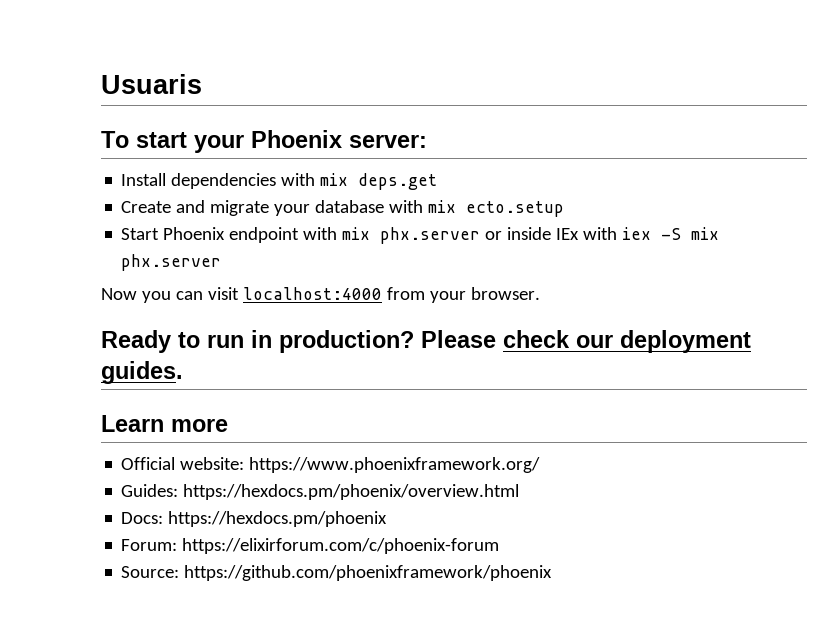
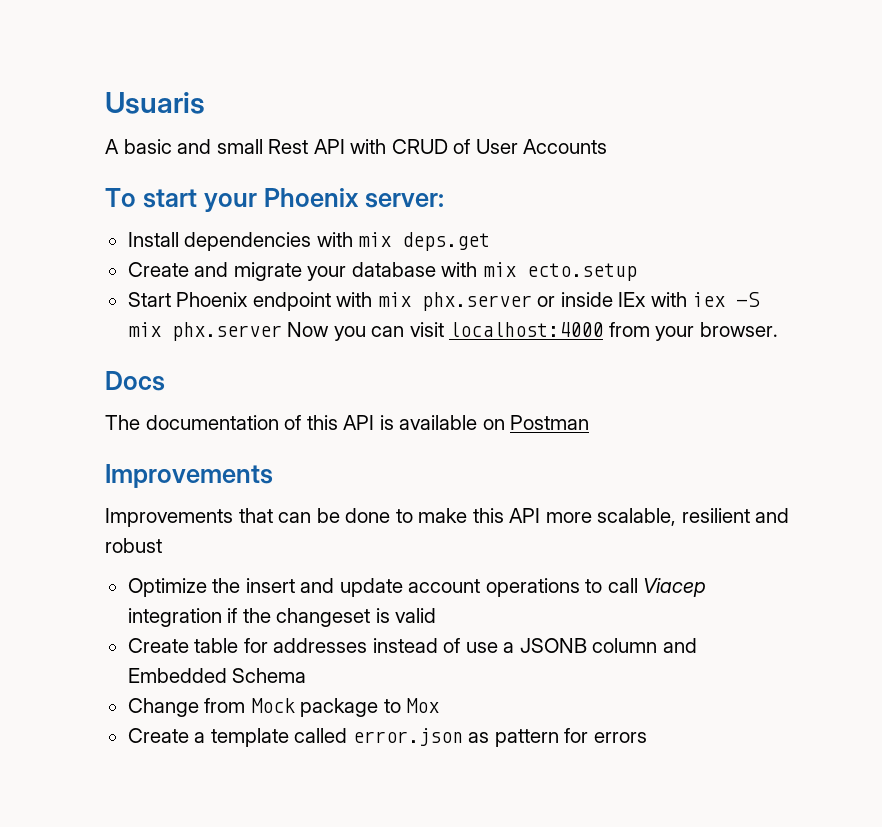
(202, 84) none -> [105,139,608,154] // A basic and small Rest API with CRUD of User Accounts
(222, 262) // -> (282, 331) none
[101,330,751,353] [101,361,183,384] [101,415,228,432] [121,457,541,473] [121,484,520,500] [121,511,388,527] [121,538,500,554] [121,565,553,581] Ready to run in production? Please check our deployment guides. // Learn more // Official website: https://www.phoenixframework.org/ // Guides: https://hexdocs.pm/phoenix/overview.html // Docs: https://hexdocs.pm/phoenix // Forum: https://elixirforum.com/c/phoenix-forum // Source: https://github.com/phoenixframework/phoenix -> [105,371,165,391] [105,415,590,430] [105,464,273,488] [105,508,790,527] [105,538,162,553] [127,578,707,597] [127,608,437,627] [127,638,697,653] [127,668,307,683] [127,698,440,717] [127,728,647,747] Docs // The documentation of this API is available on Postman // Improvements // Improvements that can be done to make this API more scalable, resilient and robust // Optimize the insert and update account operations to call Viacep integration if the changeset is valid // Create table for addresses instead of use a JSONB column and Embedded Schema // Change from Mock package to Mox // Create a template called error.json as pattern for errors

